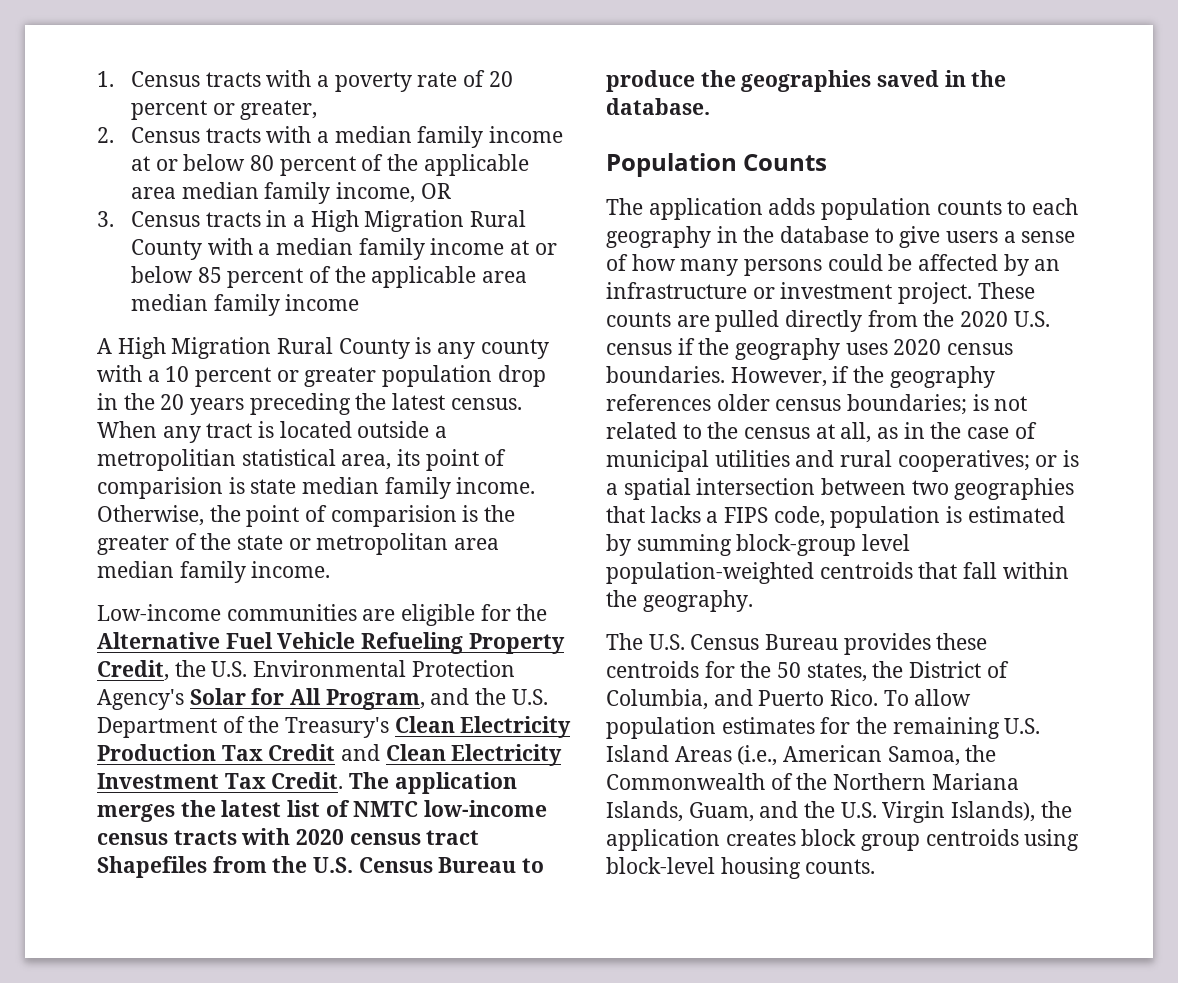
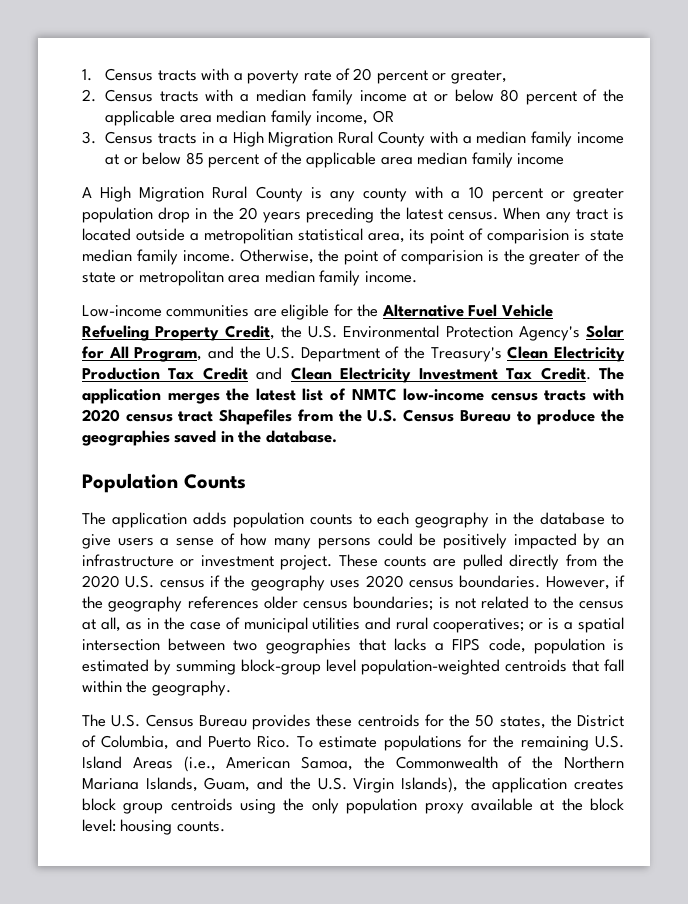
[918,254,999,271] affected -> [442,533,577,549] positively impacted
[914,689,972,706] [606,717,815,739] allow population estimates -> [319,735,462,751] estimate populations
[606,857,715,874] block-level -> [283,798,625,814] [82,819,116,832] the only population proxy available at the block level:

